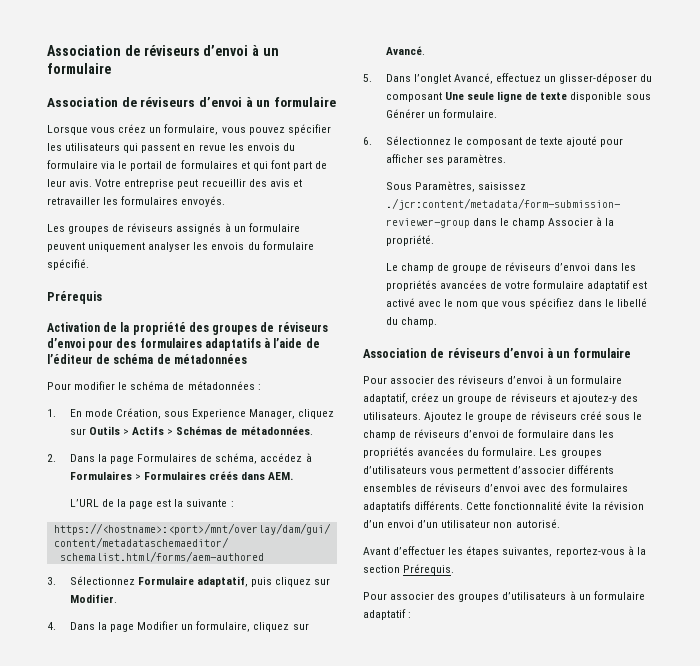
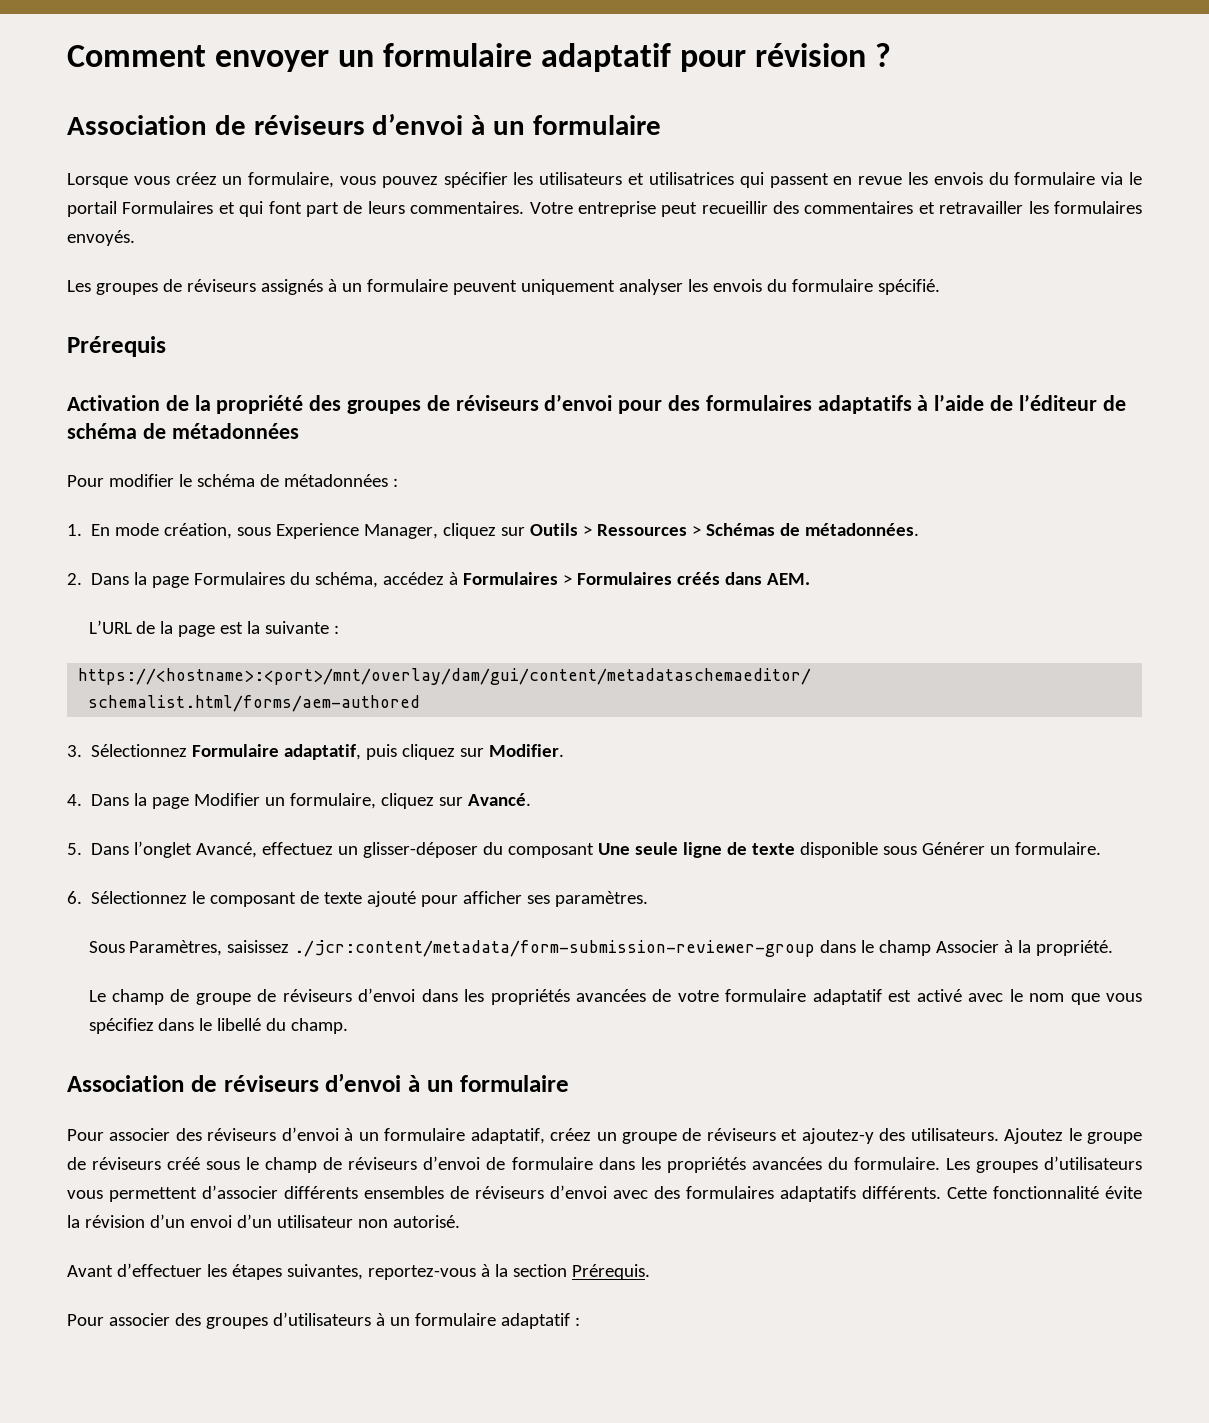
[47,45,279,56] [47,63,111,74] Association de réviseurs d’envoi à un formulaire -> [67,43,892,72] Comment envoyer un formulaire adaptatif pour révision ?
(121, 147) none -> [628,172,734,185] et utilisatrices
[165,160,238,169] de formulaires -> [122,201,214,214] Formulaires
[47,179,93,187] leur avis. -> [367,201,525,214] leurs commentaires.
[269,179,290,187] avis -> [804,201,914,214] commentaires
[115,408,161,419] Création, -> [164,523,233,539] création,
[132,426,165,435] Actifs -> [597,524,688,536] Ressources
[200,454,213,462] de -> [290,572,311,585] du

